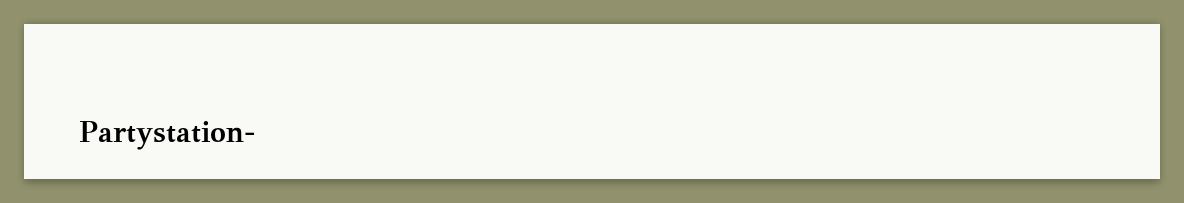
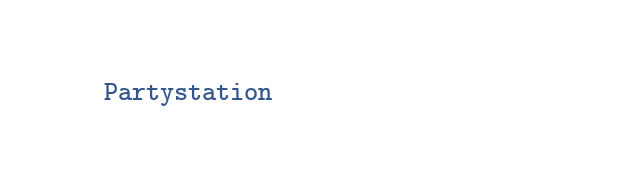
[79,121,256,150] Partystation- -> [104,83,273,106] Partystation

